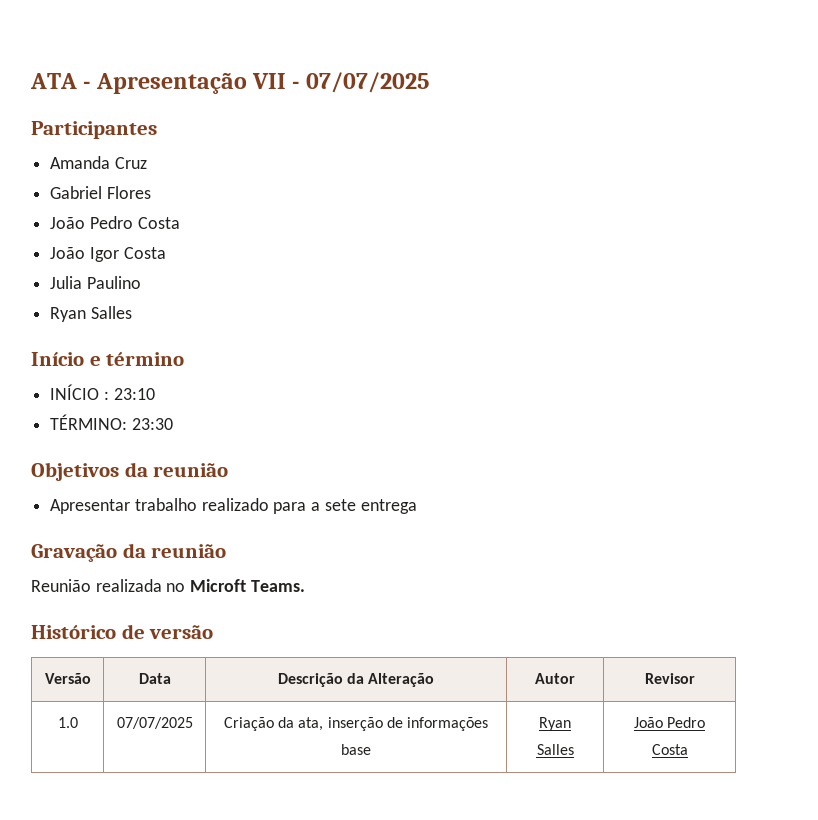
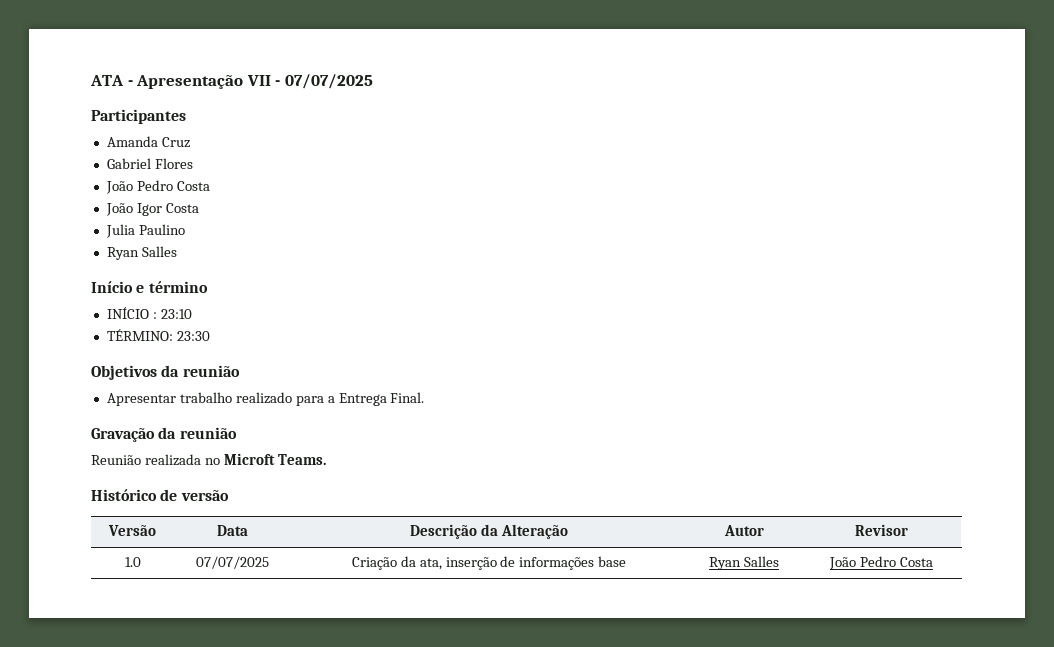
[324,499,417,514] sete entrega -> [338,392,425,406] Entrega Final.

